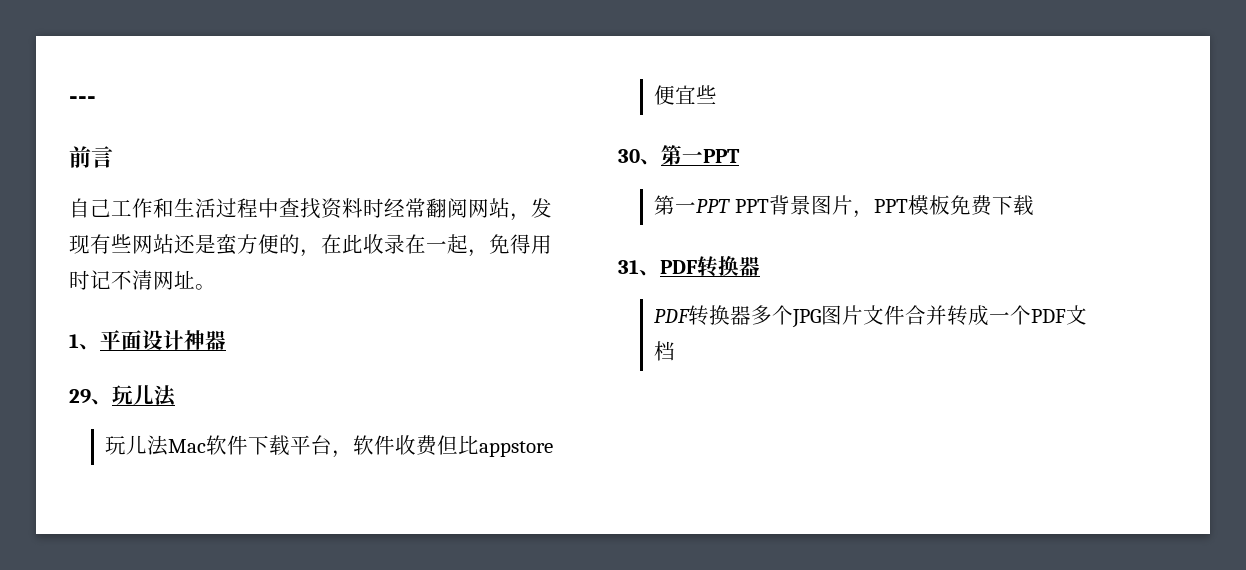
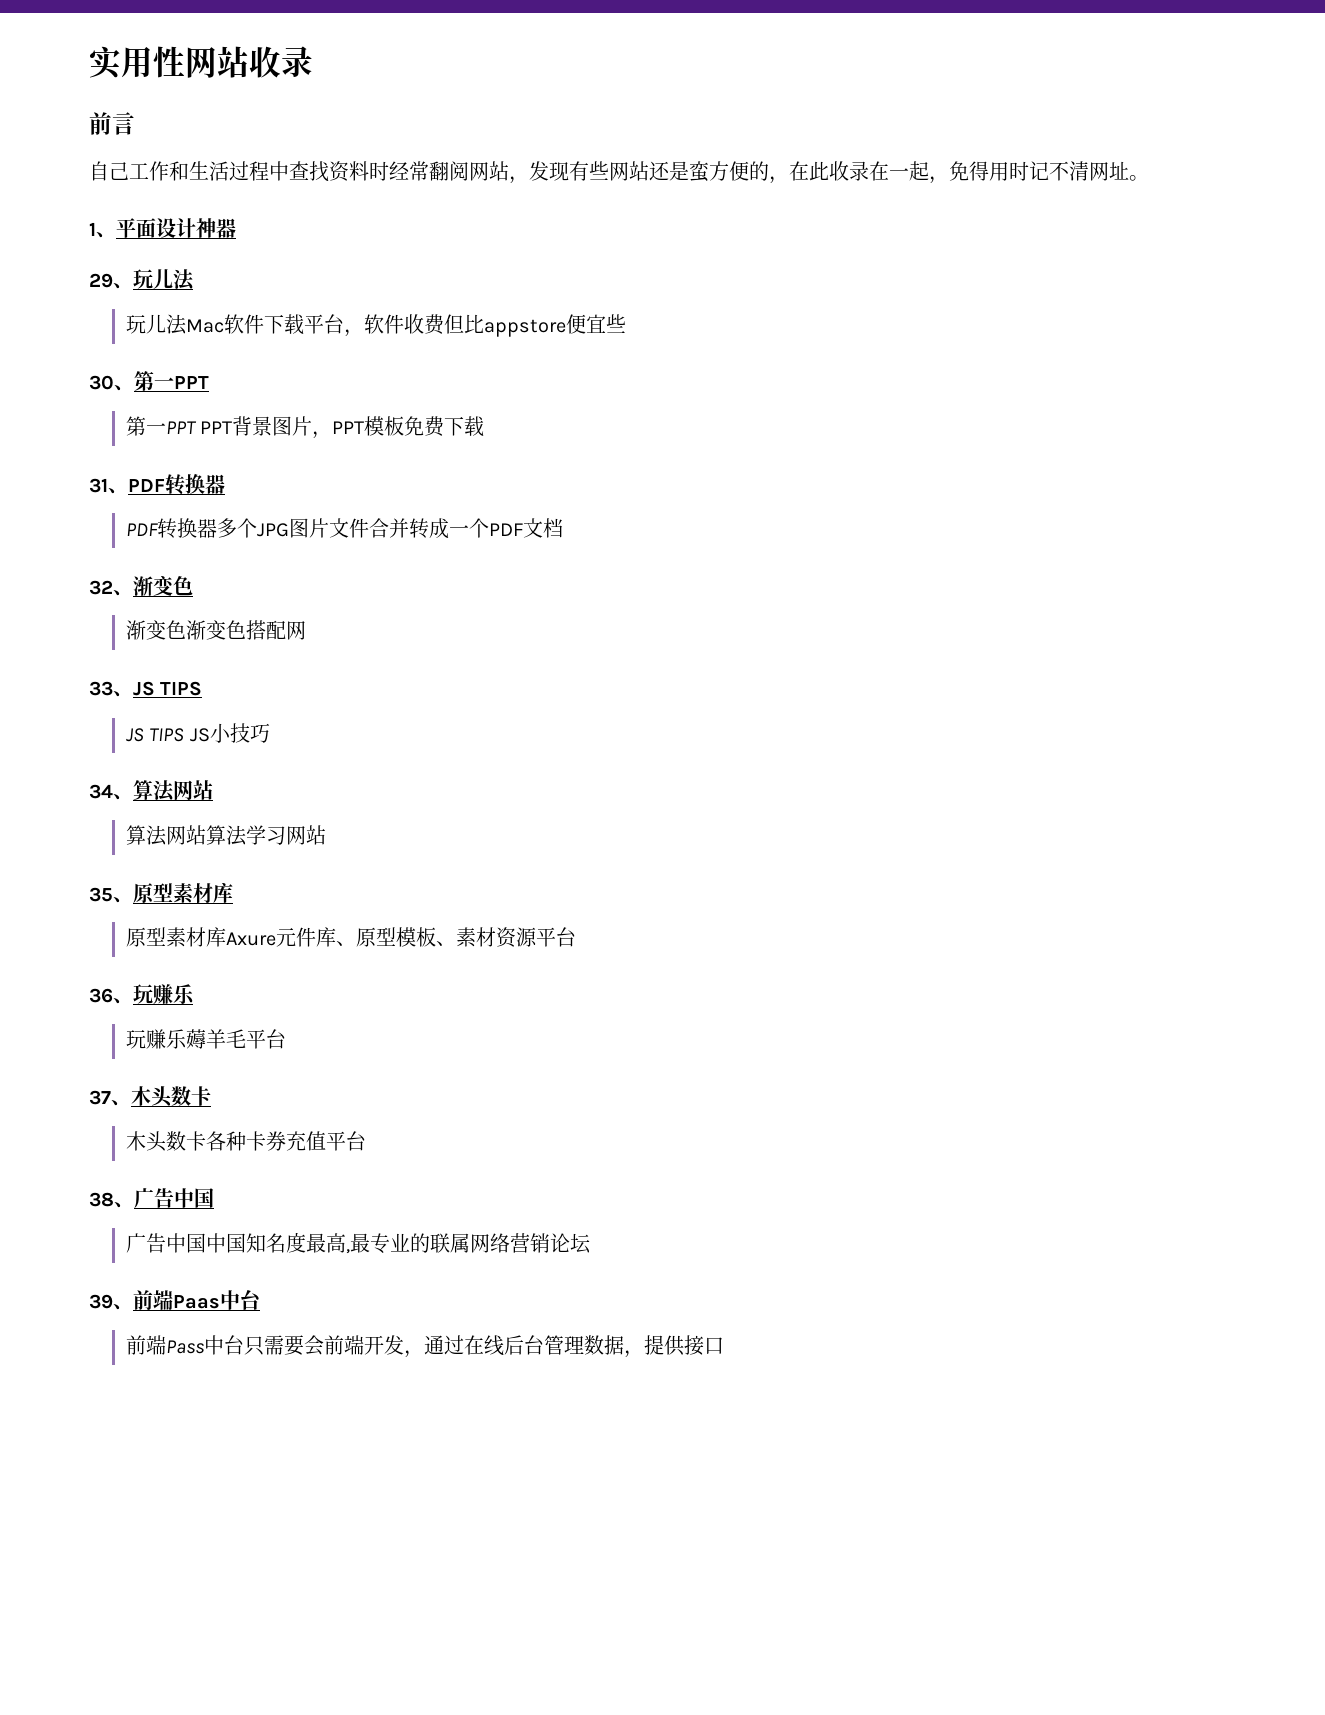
[69,96,96,105] --- -> [89,46,313,80] 实用性网站收录
(676, 351) none -> [89,575,193,596] [125,620,306,640] [89,681,203,697] [125,723,270,743] [89,780,213,802] [125,825,326,846] [89,882,233,904] [125,927,576,948] [89,984,195,1004] [125,1029,286,1049] [89,1086,211,1107] [125,1131,366,1152] [89,1188,214,1208] [125,1232,591,1254] [89,1290,261,1310] [125,1335,724,1358] // 32、渐变色 // 渐变色渐变色搭配网 // 33、JS TIPS // JS TIPS JS小技巧 // 34、算法网站 // 算法网站算法学习网站 // 35、原型素材库 // 原型素材库Axure元件库、原型模板、素材资源平台 // 36、玩赚乐 // 玩赚乐薅羊毛平台 // 37、木头数卡 // 木头数卡各种卡券充值平台 // 38、广告中国 // 广告中国中国知名度最高,最专业的联属网络营销论坛 // 39、前端Paas中台 // 前端Pass中台只需要会前端开发，通过在线后台管理数据，提供接口

